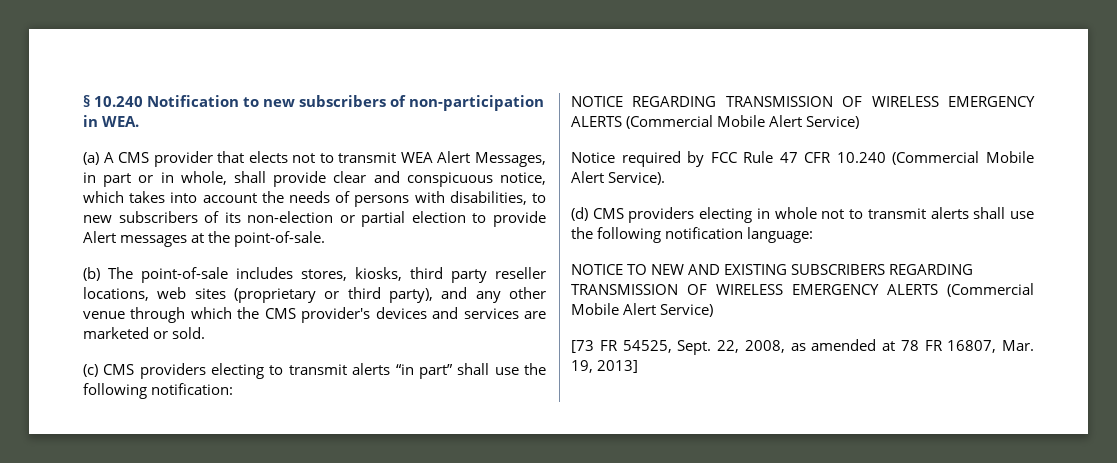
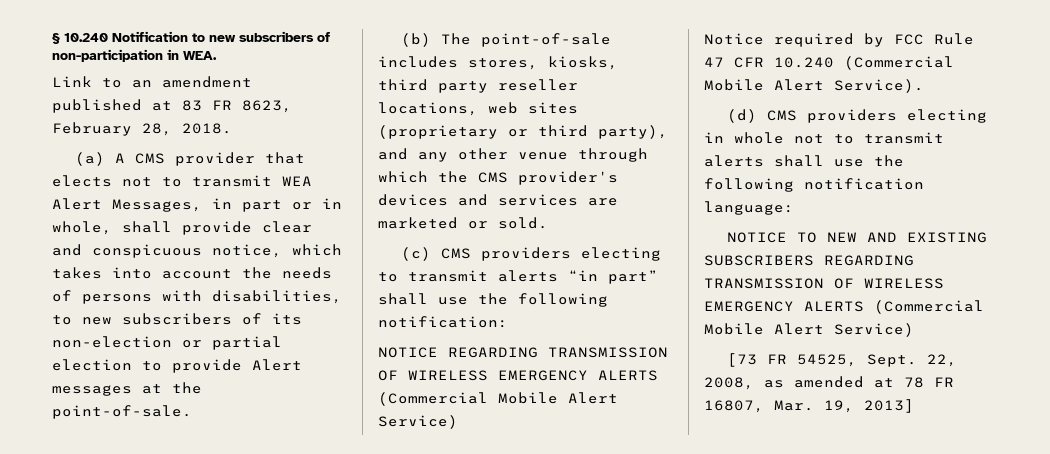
(140, 121) none -> [52,76,252,88] [52,99,292,113] [52,122,232,136] // Link to an amendment published at 83 FR 8623, February 28, 2018.

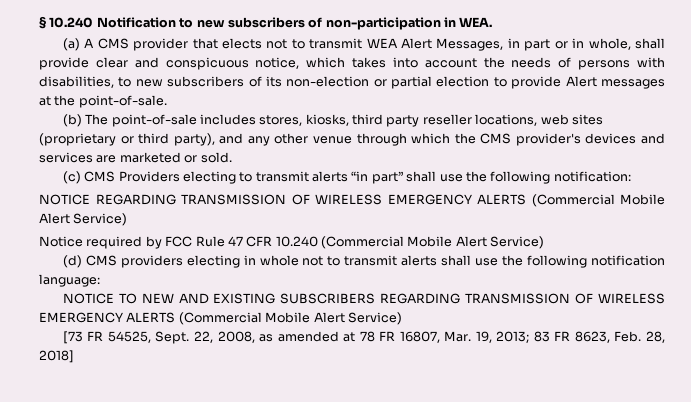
[52,76,252,88] [52,99,292,113] [52,122,232,136] // Link to an amendment published at 83 FR 8623, February 28, 2018. -> (493, 22) none
[481,247,572,261] providers -> [118,171,180,182] Providers
[834,79,924,93] Service). -> [490,236,545,249] Service)
[864,399,914,413] 2013] -> [496,331,665,343] [39,350,74,363] 2013; 83 FR 8623, Feb. 28, 2018]

